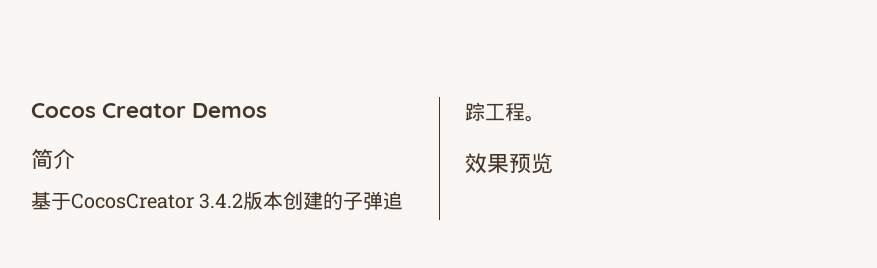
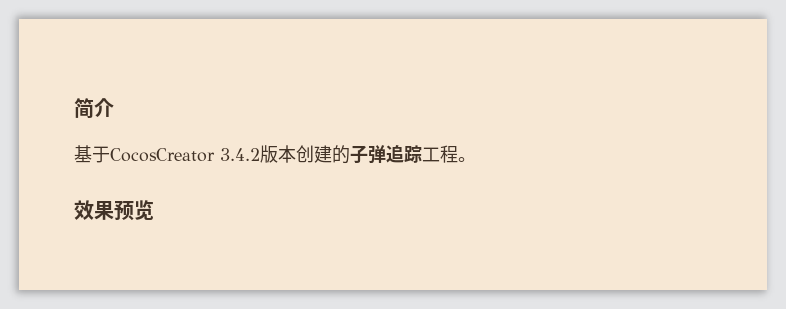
[31,103,268,118] Cocos Creator Demos // -> (74, 108) none

